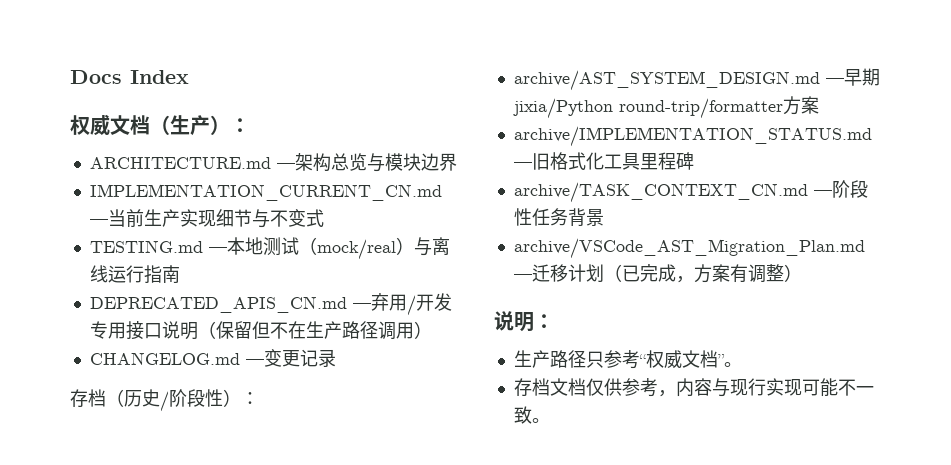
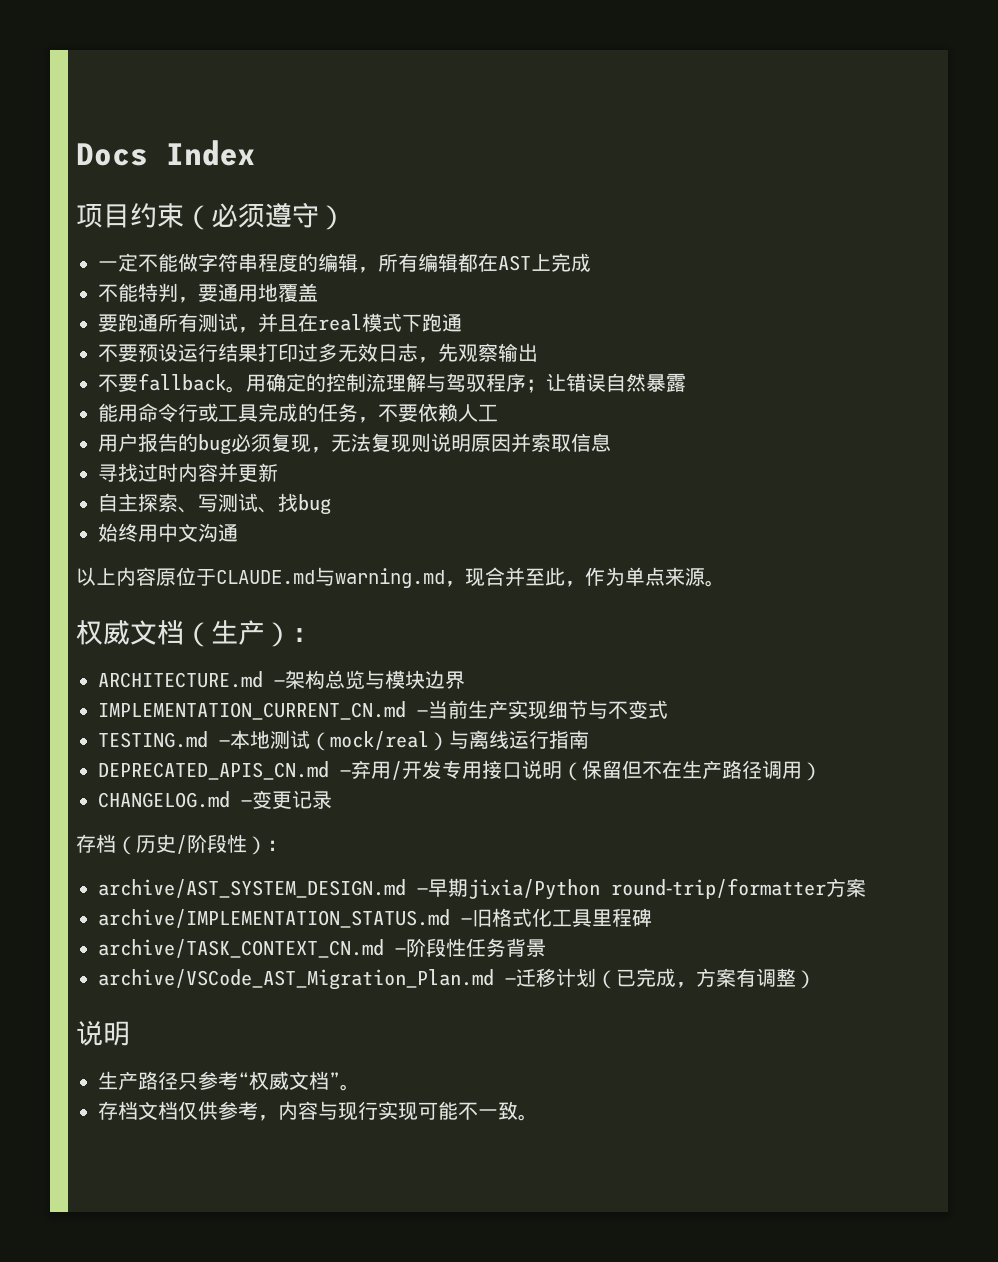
(189, 77) none -> [76,202,346,230] [98,253,591,273] [98,283,318,303] [98,313,462,333] [98,343,538,363] [98,373,686,393] [98,403,498,423] [98,433,611,455] [98,463,278,483] [98,493,331,515] [98,523,238,542] [76,567,725,588] // 项目约束（必须遵守） // 一定不能做字符串程度的编辑，所有编辑都在AST上完成 // 不能特判，要通用地覆盖 // 要跑通所有测试，并且在real模式下跑通 // 不要预设运行结果打印过多无效日志，先观察输出 // 不要fallback。用确定的控制流理解与驾驭程序；让错误自然暴露 // 能用命令行或工具完成的任务，不要依赖人工 // 用户报告的bug必须复现，无法复现则说明原因并索取信息 // 寻找过时内容并更新 // 自主探索、写测试、找bug // 始终用中文沟通 // 以上内容原位于CLAUDE.md与warning.md，现合并至此，作为单点来源。
[534,314,554,329] ： -> (130, 1033) none

